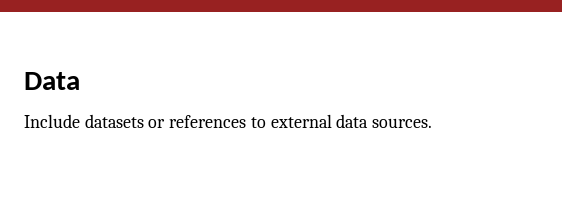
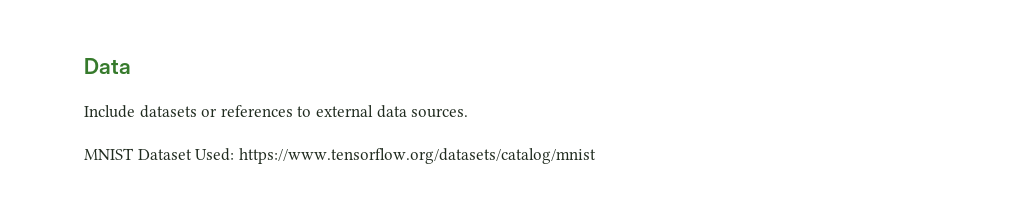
(433, 123) none -> [84,148,596,164] // MNIST Dataset Used: https://www.tensorflow.org/datasets/catalog/mnist

